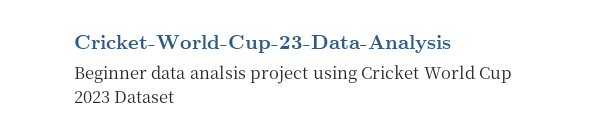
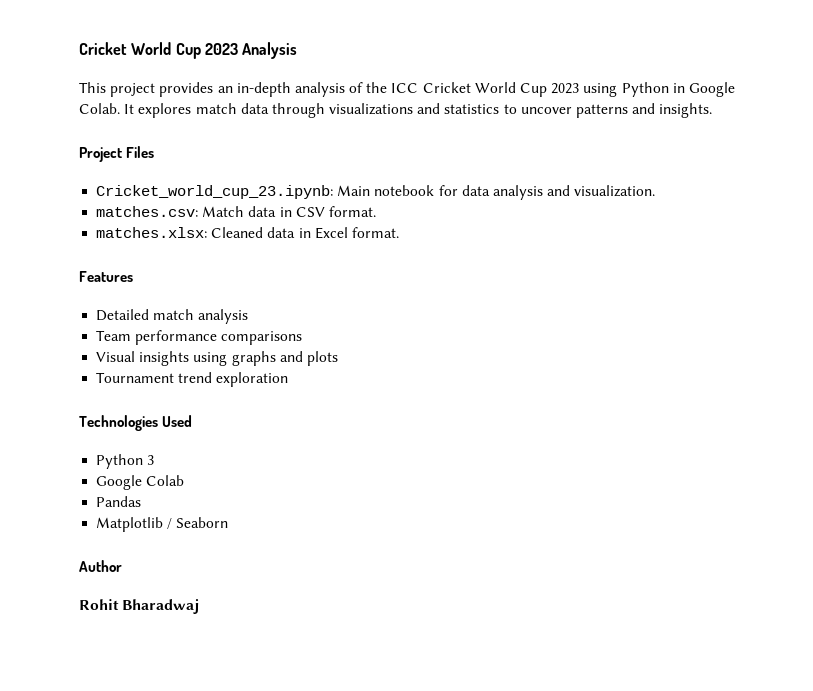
[74,35,451,53] [74,65,513,84] [74,91,175,103] Cricket-World-Cup-23-Data-Analysis // Beginner data analsis project using Cricket World Cup 2023 Dataset -> [79,42,298,59] [79,82,735,97] [79,103,713,118] [79,146,155,162] [96,185,656,200] [96,206,376,217] [96,227,399,239] [79,271,133,282] [96,309,249,324] [96,330,303,345] [96,351,338,366] [96,372,289,387] [79,415,193,431] [96,454,155,469] [96,475,185,490] [96,496,142,507] [96,517,229,532] [79,560,122,572] [79,599,200,614] Cricket World Cup 2023 Analysis // This project provides an in-depth analysis of the ICC Cricket World Cup 2023 using Python in Google Colab. It explores match data through visualizations and statistics to uncover patterns and insights. // Project Files // Cricket_world_cup_23.ipynb: Main notebook for data analysis and visualization. // matches.csv: Match data in CSV format. // matches.xlsx: Cleaned data in Excel format. // Features // Detailed match analysis // Team performance comparisons // Visual insights using graphs and plots // Tournament trend exploration // Technologies Used // Python 3 // Google Colab // Pandas // Matplotlib / Seaborn // Author // Rohit Bharadwaj

